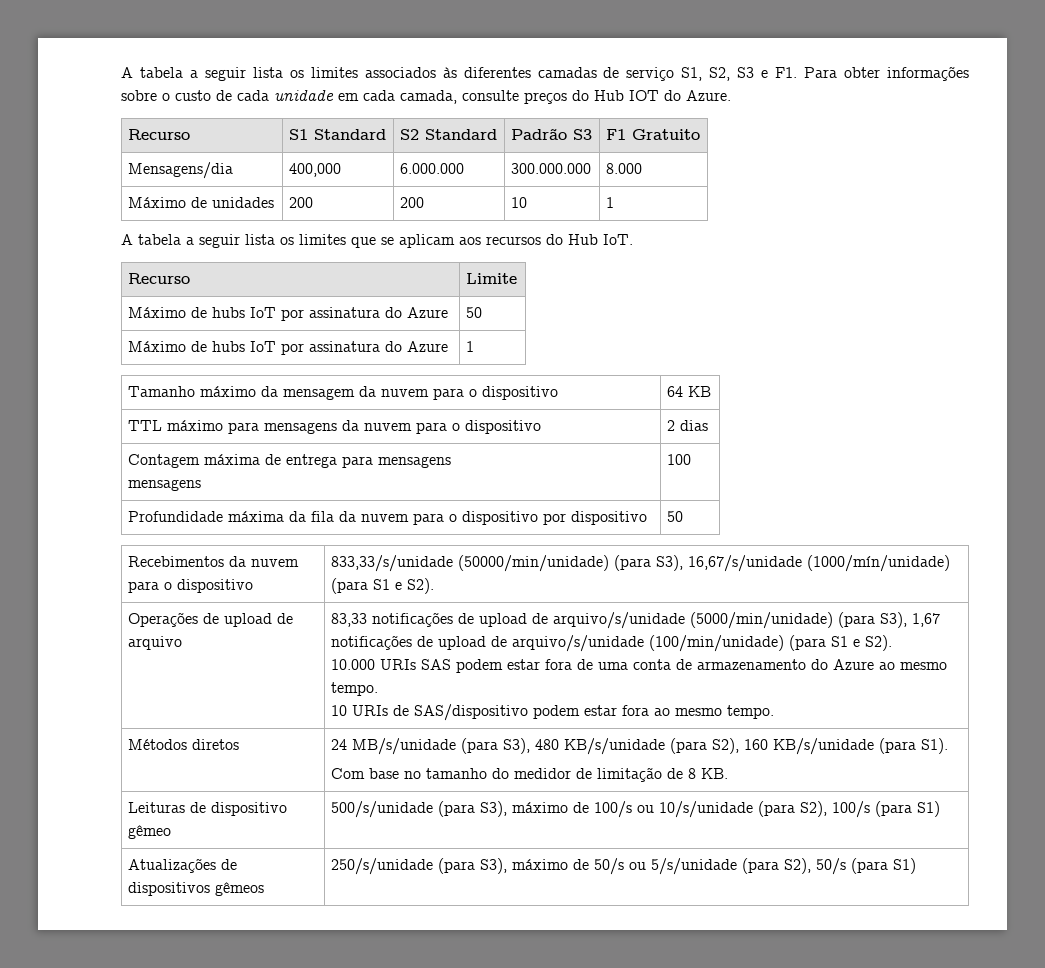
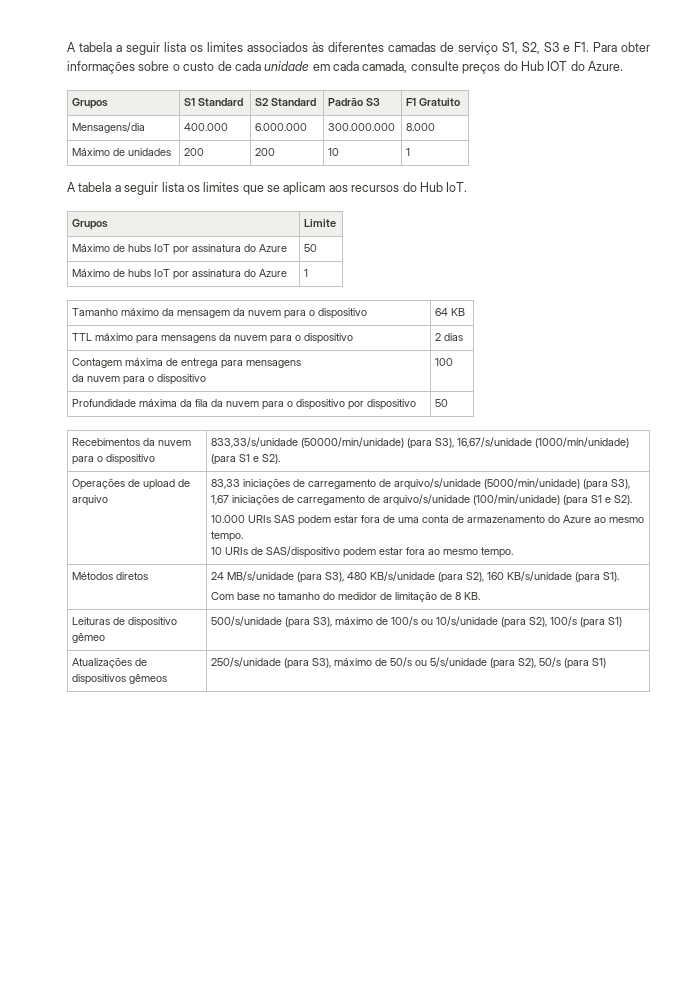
[127,129,190,140] Recurso -> [72,98,109,109] Grupos
[288,163,341,177] 400,000 -> [184,123,229,131] 400.000
[127,273,190,284] Recurso -> [72,219,109,230] Grupos
[127,479,201,491] mensagens -> [72,374,207,385] da nuvem para o dispositivo
[371,612,527,627] notificações de upload -> [243,478,377,489] iniciações de carregamento
[330,635,486,650] notificações de upload -> [232,494,366,505] iniciações de carregamento

